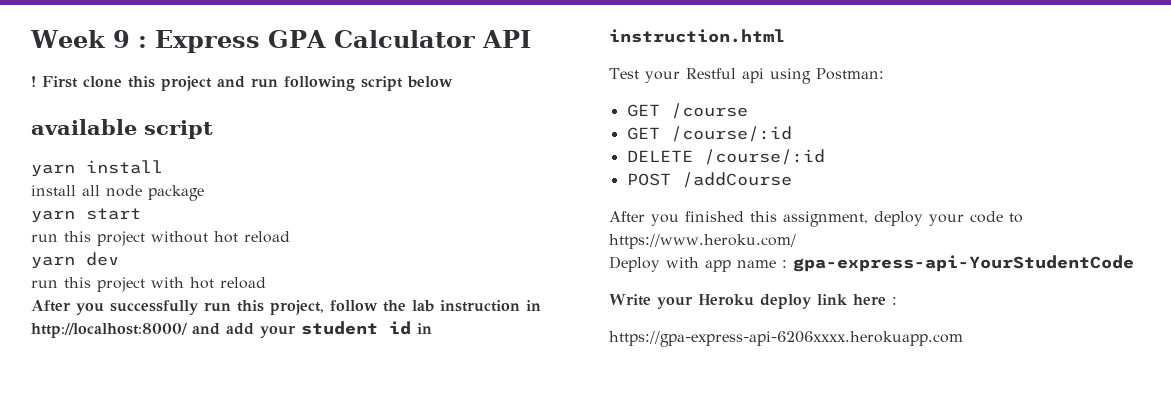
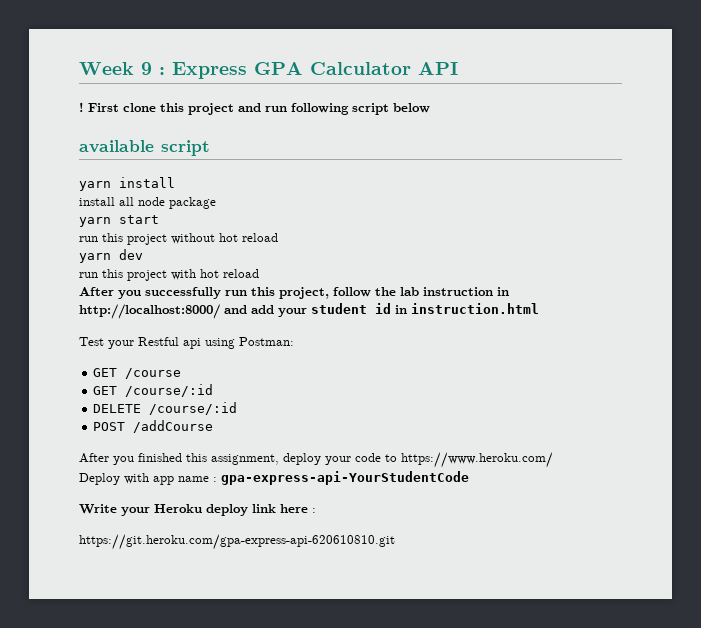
[609,331,963,347] https://gpa-express-api-6206xxxx.herokuapp.com -> [79,534,395,550] https://git.heroku.com/gpa-express-api-620610810.git

